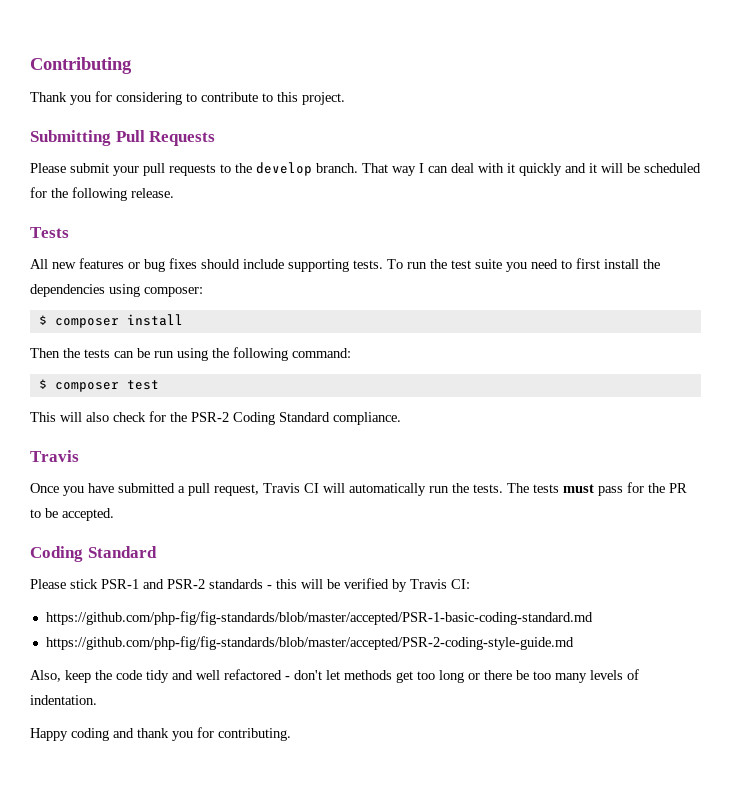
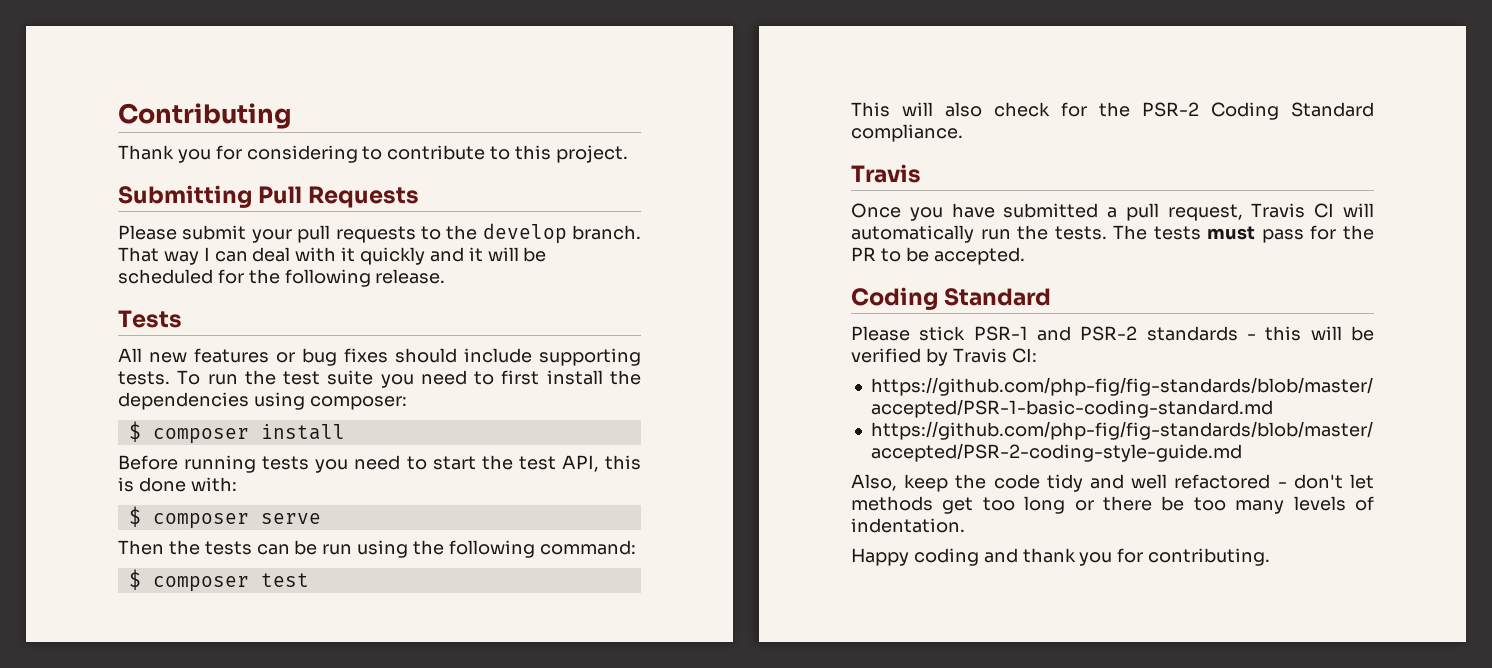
(183, 320) none -> [118,455,642,473] [118,477,237,492] [128,506,321,529] // Before running tests you need to start the test API, this is done with: // $ composer serve

